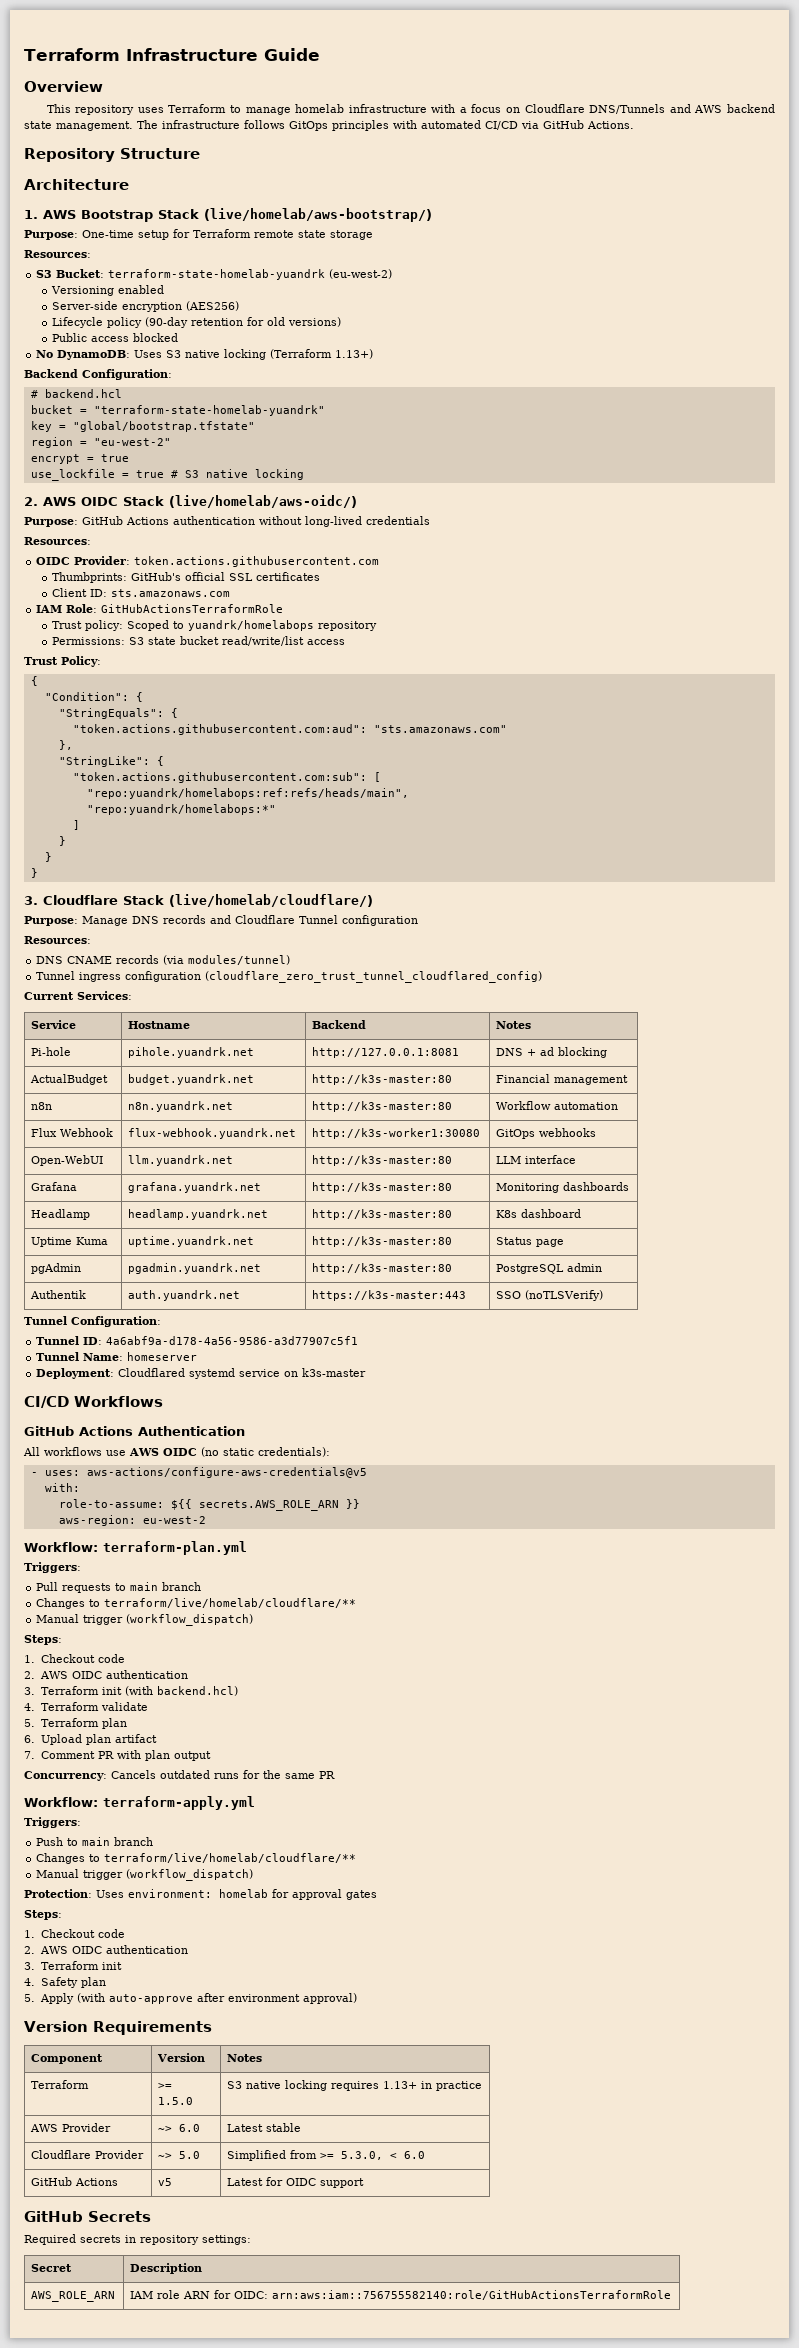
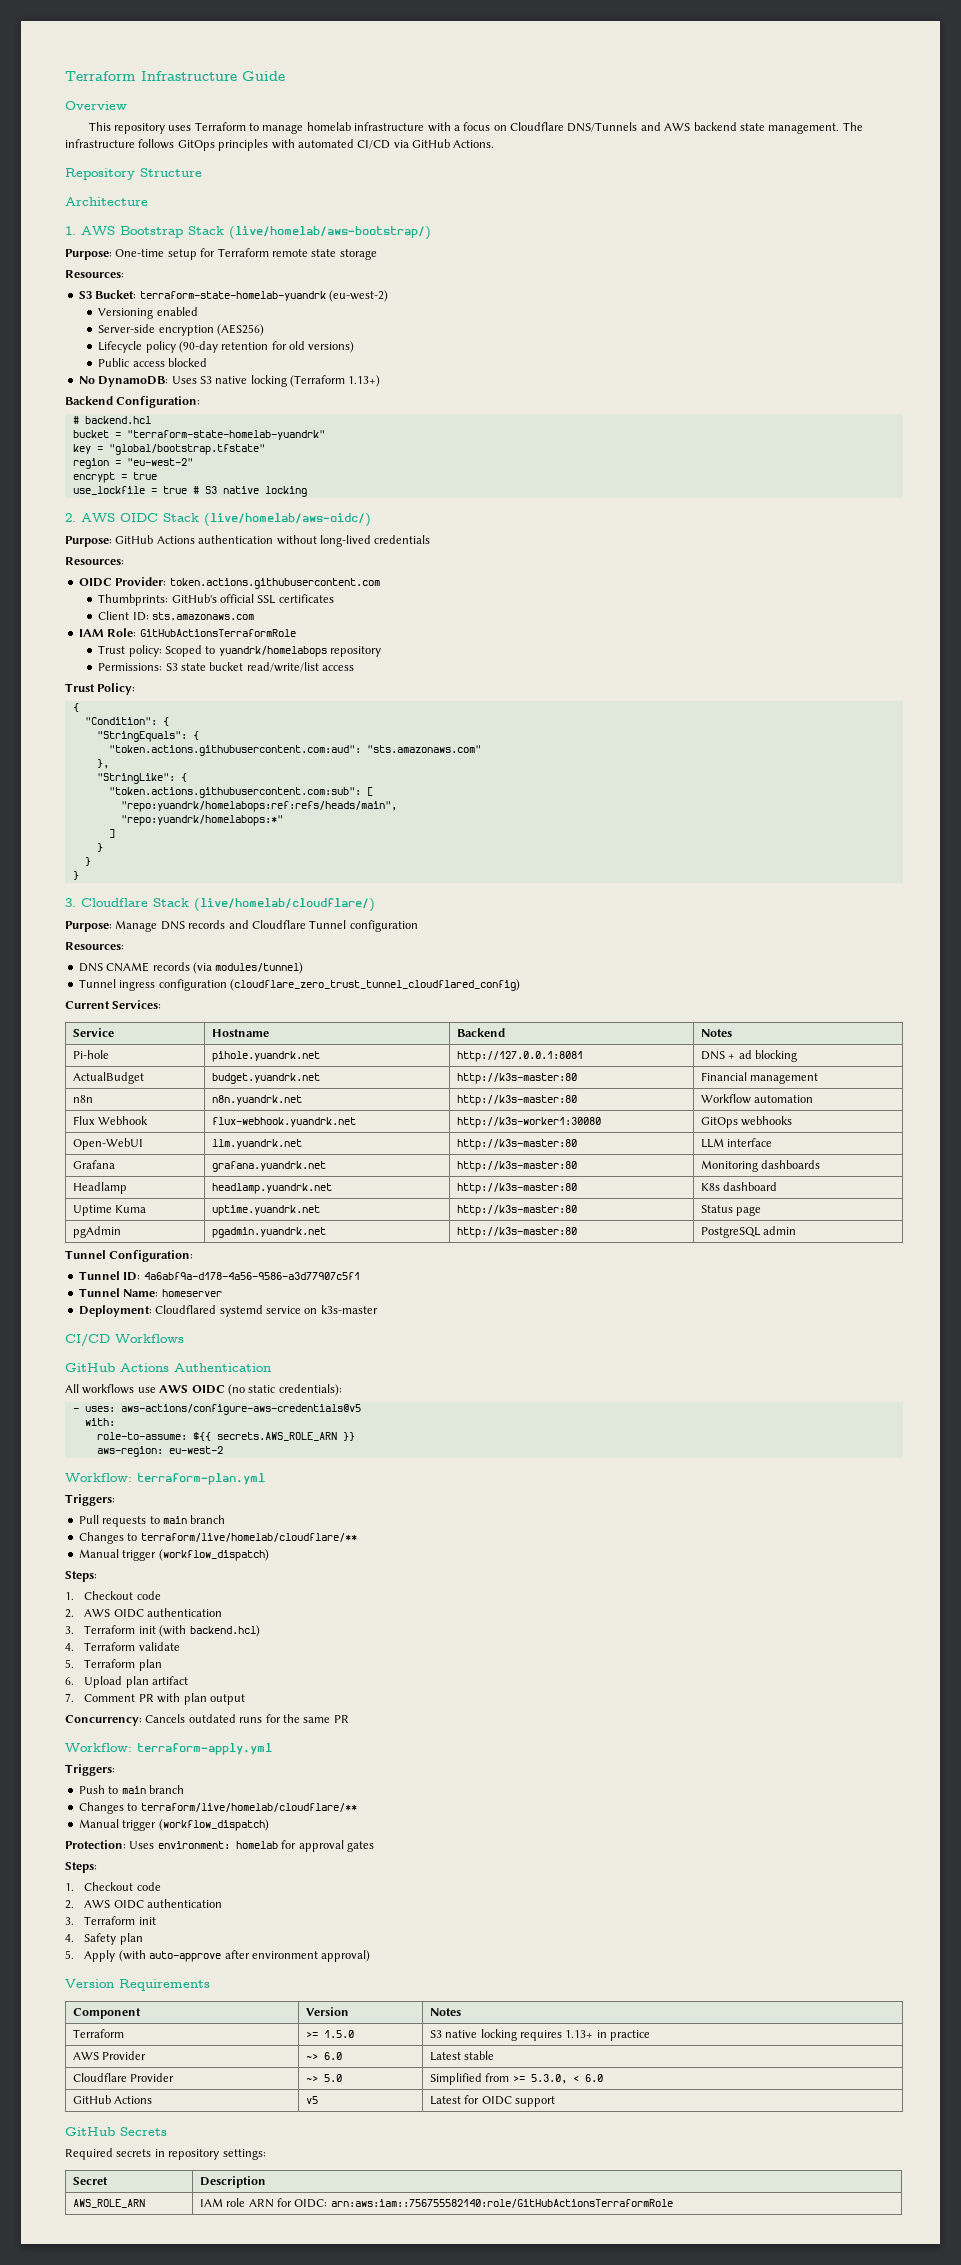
[30,1290,87,1299] [128,1290,241,1301] [312,1290,467,1301] [496,1290,604,1301] // Authentik | auth.yuandrk.net | https://k3s-master:443 | SSO (noTLSVerify) -> (797, 1230) none

